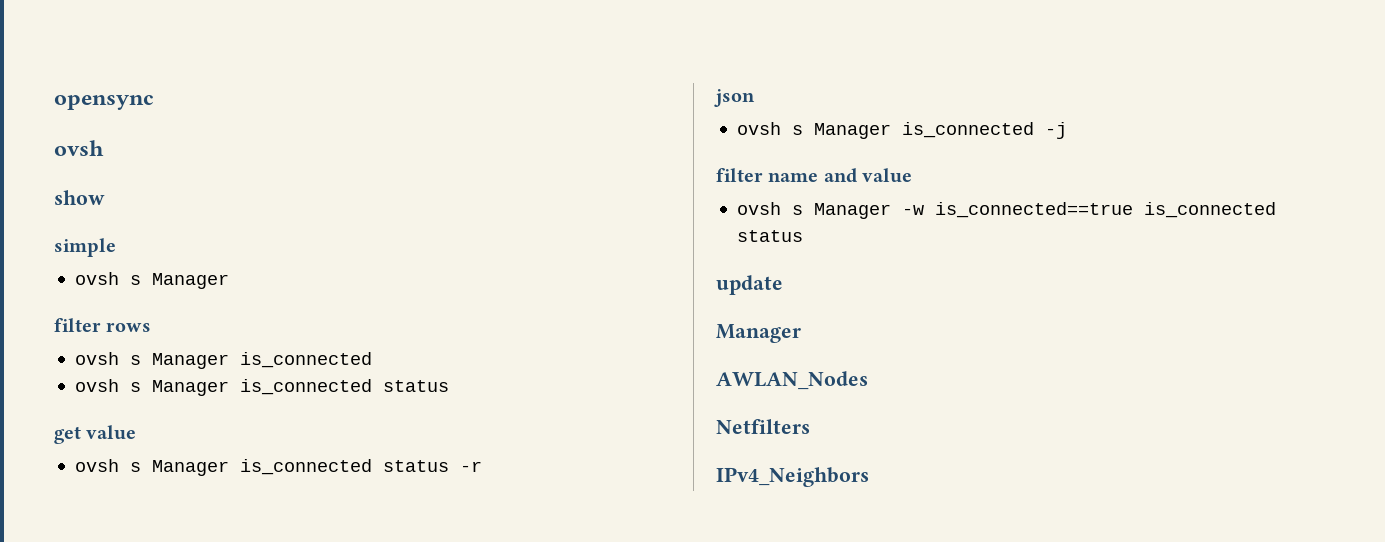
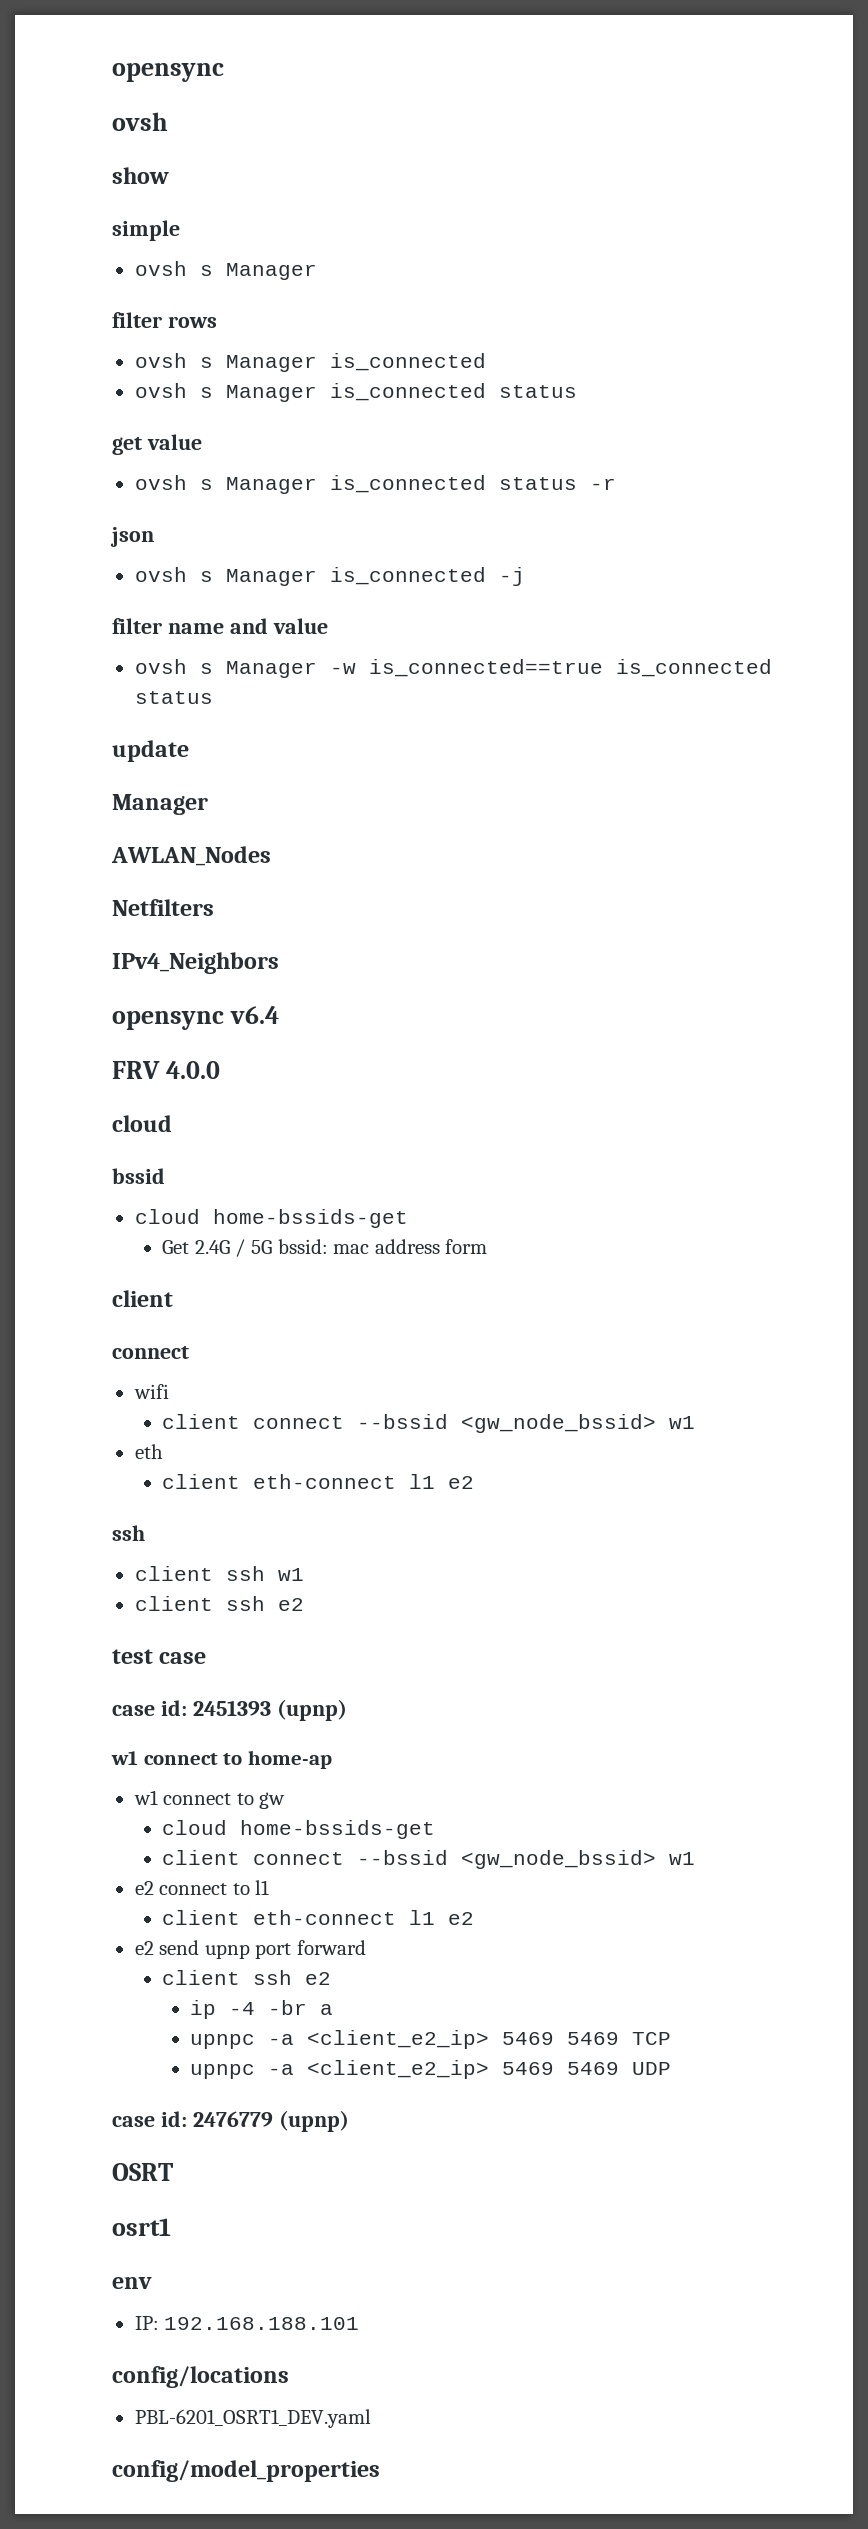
(869, 477) none -> [112,1006,280,1030] [112,1061,221,1079] [112,1115,172,1132] [112,1168,165,1184] [134,1209,408,1228] [162,1239,488,1257] [112,1290,173,1307] [112,1346,189,1359] [133,1384,169,1399] [162,1414,696,1433] [134,1444,163,1459] [162,1474,475,1489] [112,1525,145,1541] [134,1566,304,1581] [134,1596,304,1611] [112,1649,207,1664] [112,1699,347,1721] [111,1750,332,1769] [133,1790,286,1809] [162,1820,436,1839] [162,1850,696,1869] [134,1880,270,1895] [162,1910,475,1925] [134,1940,366,1959] [162,1970,332,1985] [190,2000,334,2019] [190,2030,672,2049] [190,2060,672,2079] [112,2110,349,2132] [112,2163,173,2181] [112,2218,171,2236] [112,2277,152,2289] [134,2316,360,2330] [112,2366,289,2388] [134,2409,371,2428] [112,2460,380,2482] // opensync v6.4 // FRV 4.0.0 // cloud // bssid // cloud home-bssids-get // Get 2.4G / 5G bssid: mac address form // client // connect // wifi // client connect --bssid <gw_node_bssid> w1 // eth // client eth-connect l1 e2 // ssh // client ssh w1 // client ssh e2 // test case // case id: 2451393 (upnp) // w1 connect to home-ap // w1 connect to gw // cloud home-bssids-get // client connect --bssid <gw_node_bssid> w1 // e2 connect to l1 // client eth-connect l1 e2 // e2 send upnp port forward // client ssh e2 // ip -4 -br a // upnpc -a <client_e2_ip> 5469 5469 TCP // upnpc -a <client_e2_ip> 5469 5469 UDP // case id: 2476779 (upnp) // OSRT // osrt1 // env // IP: 192.168.188.101 // config/locations // PBL-6201_OSRT1_DEV.yaml // config/model_properties

